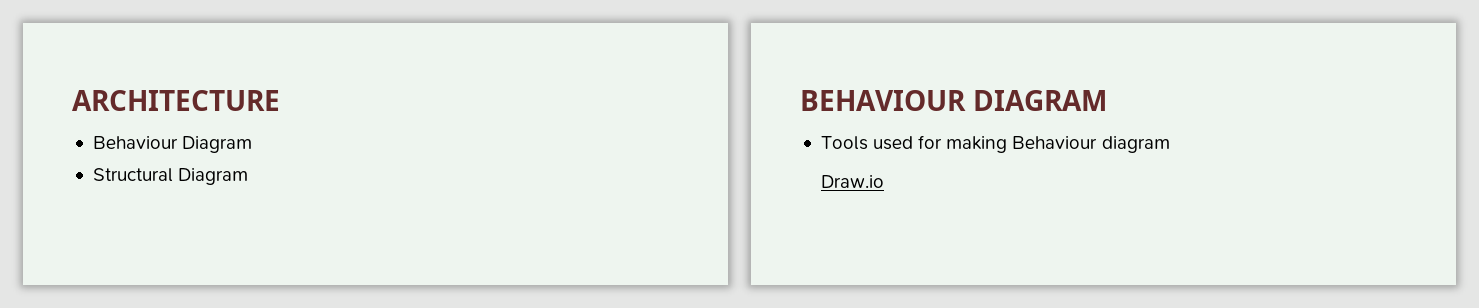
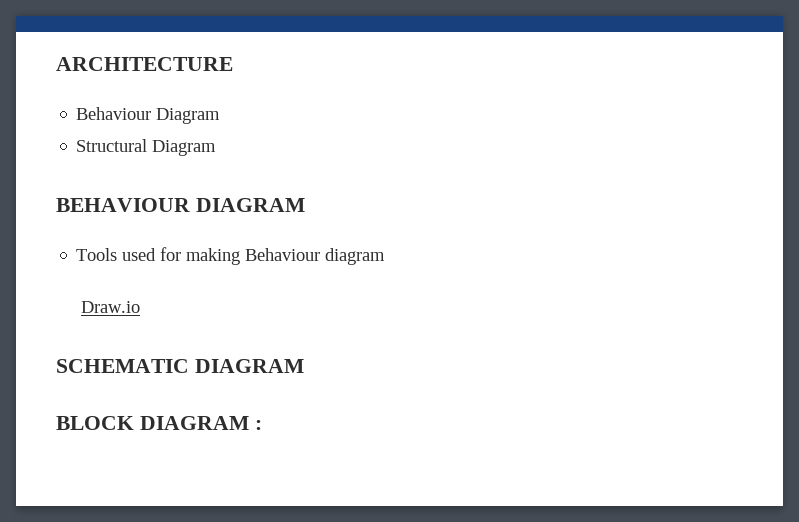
(885, 181) none -> [56,359,304,373] [56,416,262,430] // SCHEMATIC DIAGRAM // BLOCK DIAGRAM :

